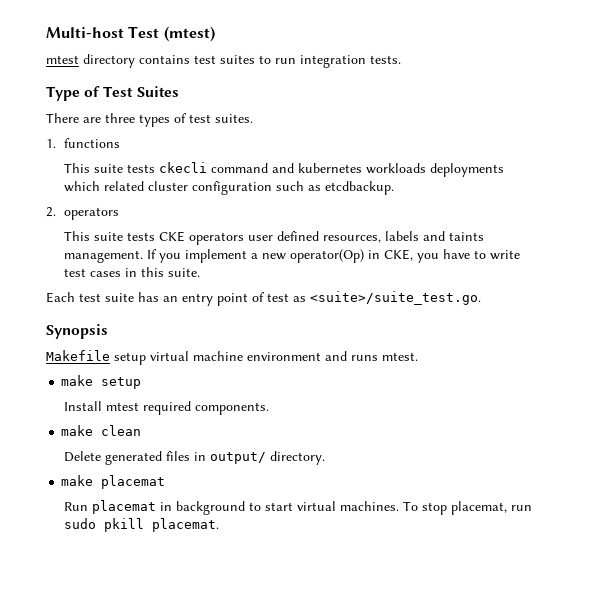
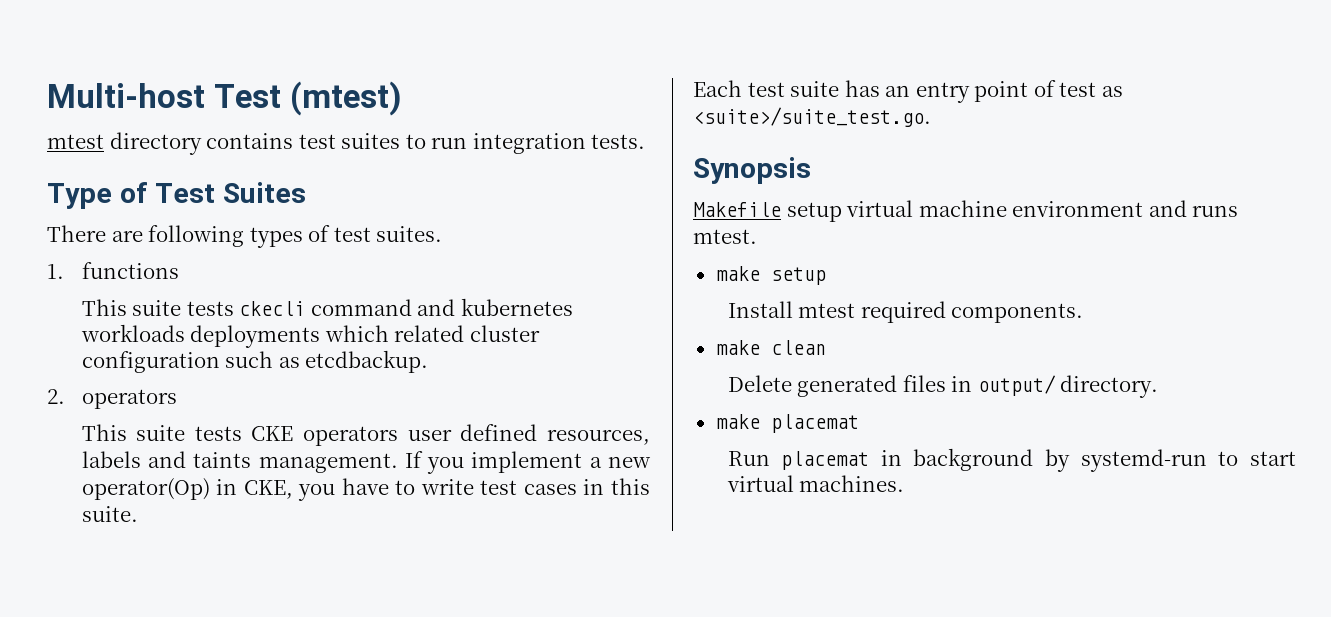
[105,113,135,123] three -> [148,225,245,247] following
(245, 508) none -> [1045,449,1207,472] by systemd-run
[402,501,532,515] [63,518,219,532] To stop placemat, run sudo pkill placemat. -> (905, 483) none

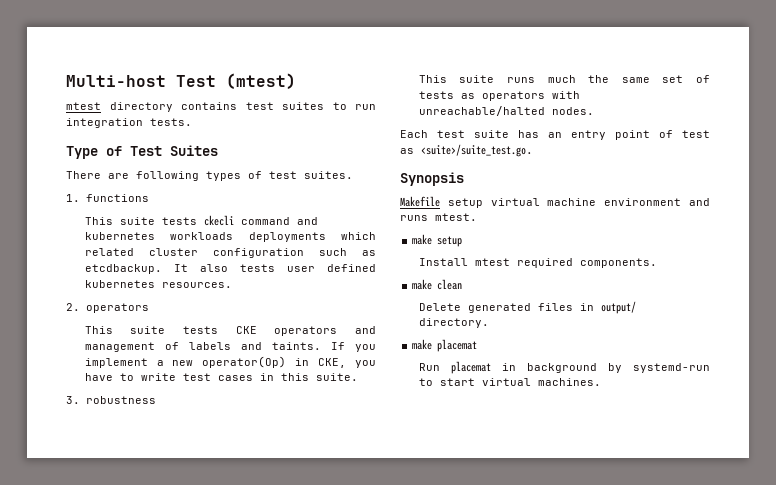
(429, 361) none -> [173,264,376,272] [84,280,232,288] It also tests user defined kubernetes resources.
[407,424,650,445] [81,451,398,473] user defined resources, labels and taints management. -> [355,326,376,334] [84,342,321,352] and management of labels and taints.
(138, 514) none -> [66,396,156,404] [418,75,710,83] [418,91,580,101] [418,106,594,116] // 3. robustness // This suite runs much the same set of tests as operators with unreachable/halted nodes.

